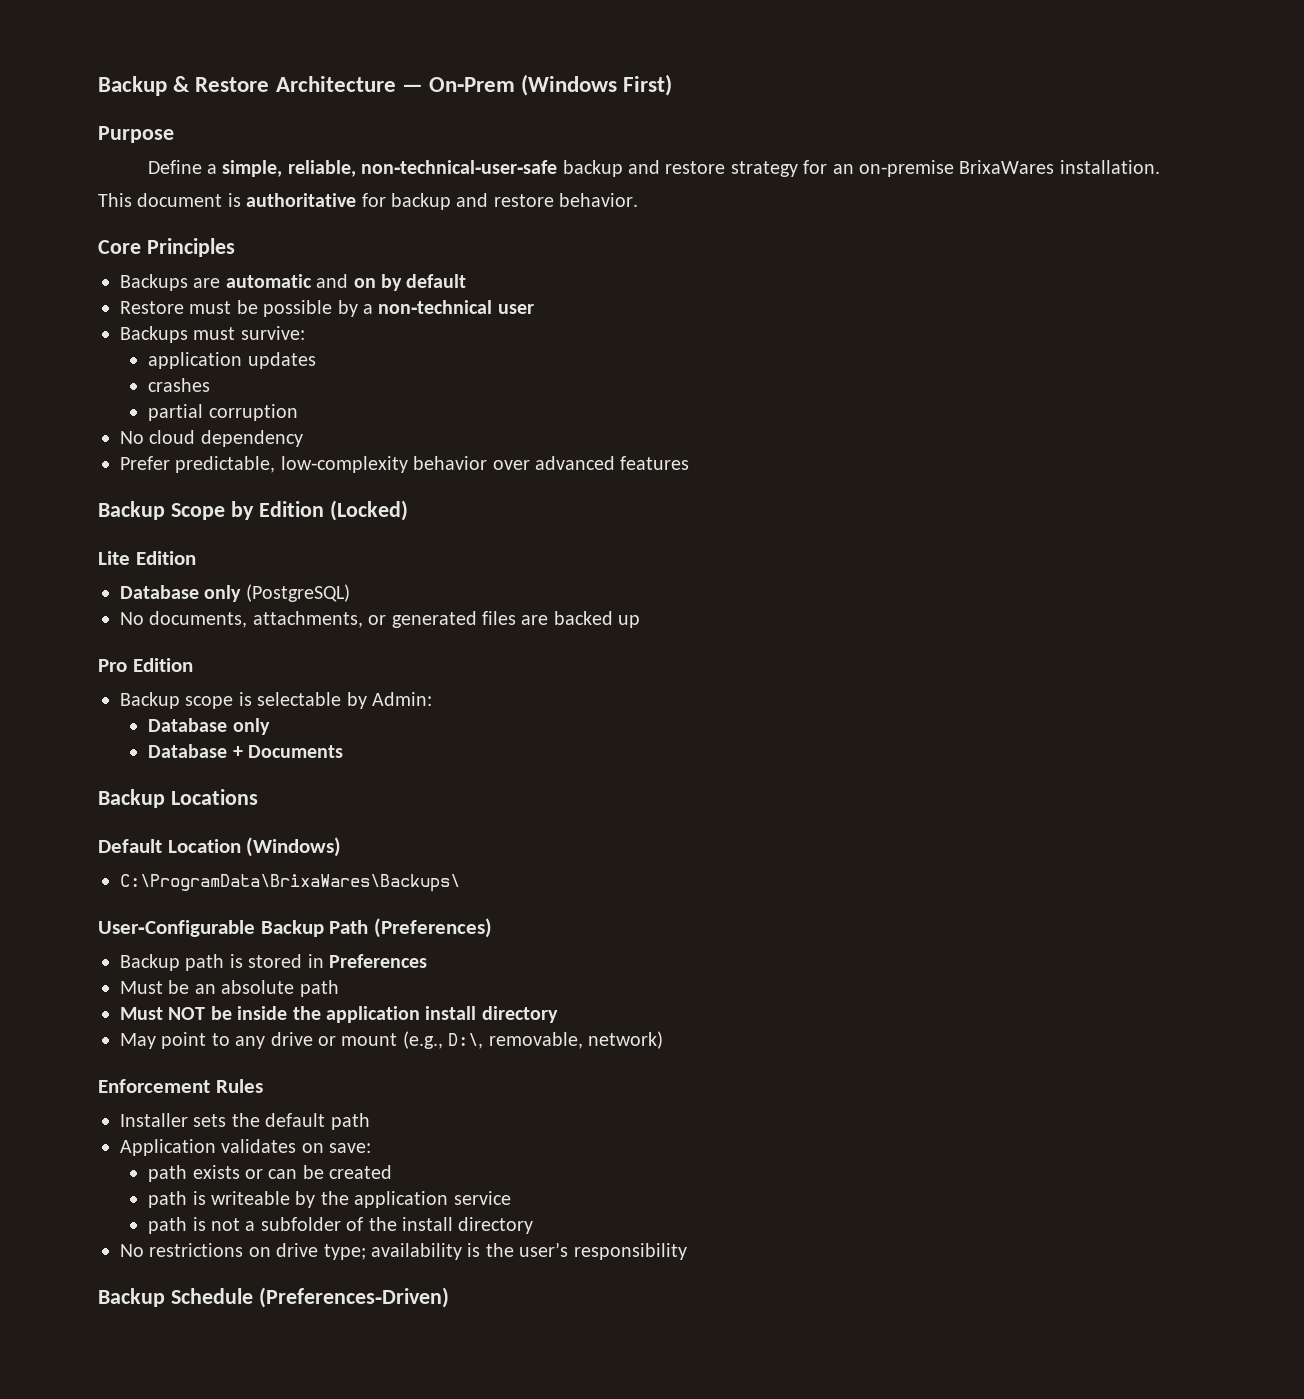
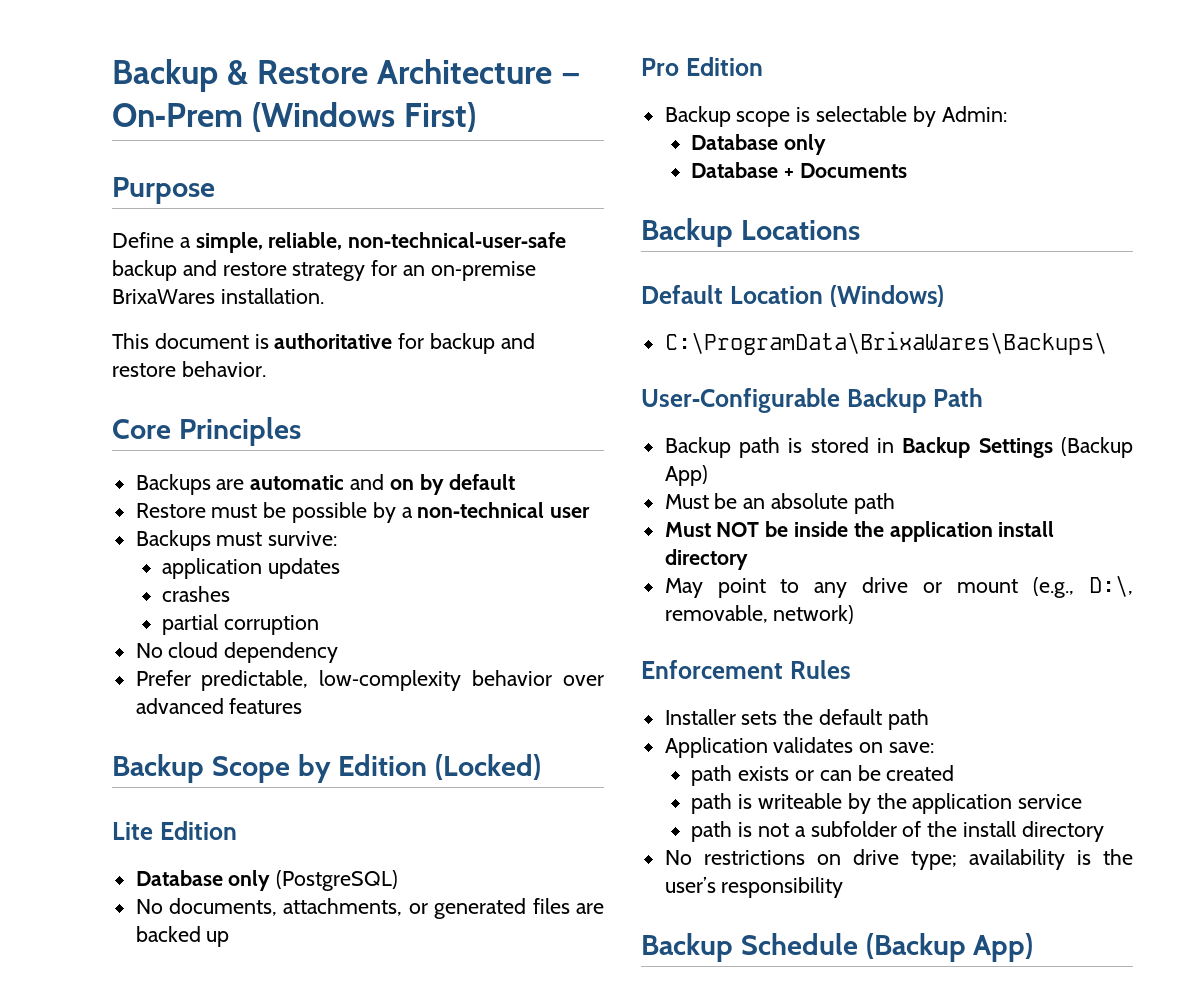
[374,918,493,938] (Preferences) -> (983, 397) none
[329,954,427,968] Preferences -> [902,437,1133,458] [664,465,708,486] Backup Settings (Backup App)
[258,1287,449,1308] (Preferences‑Driven) -> [865,933,1034,962] (Backup App)

